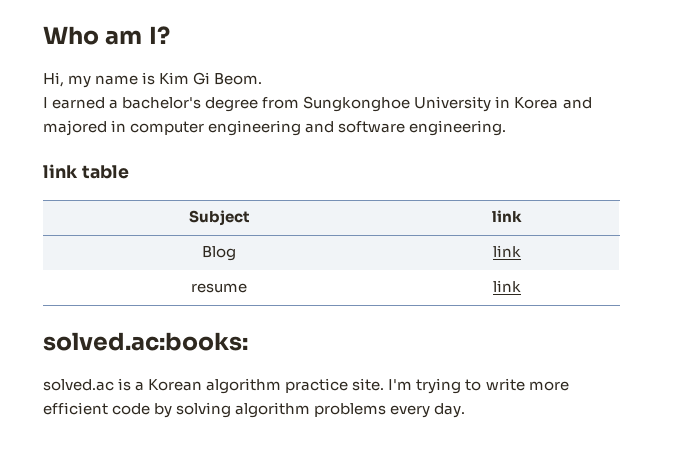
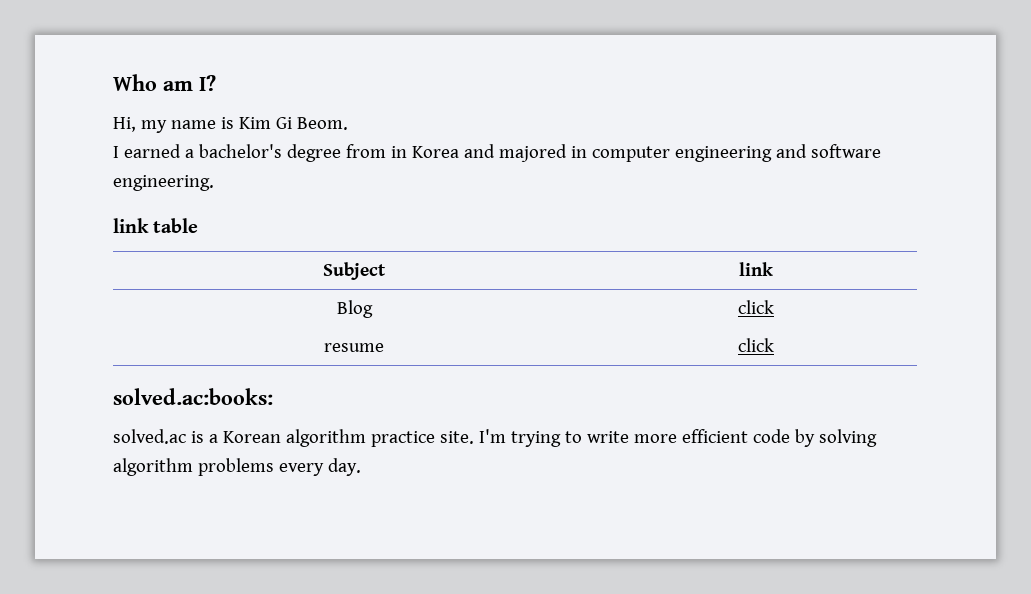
[303,96,492,112] Sungkonghoe University -> (386, 151) none
[493,245,521,257] link -> [737,300,774,314] click
[493,280,521,292] link -> [737,338,774,352] click

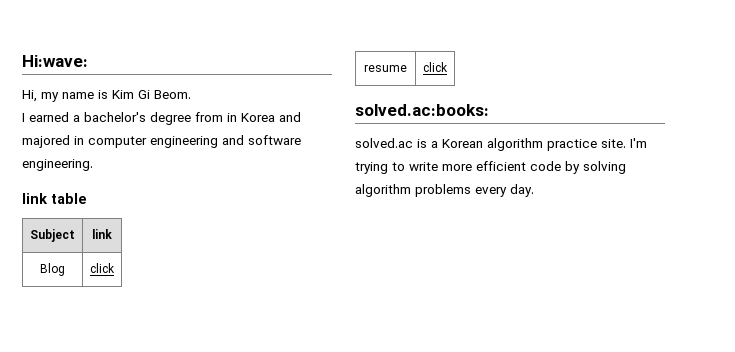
[113,74,216,91] Who am I? -> [22,55,88,67] Hi:wave:

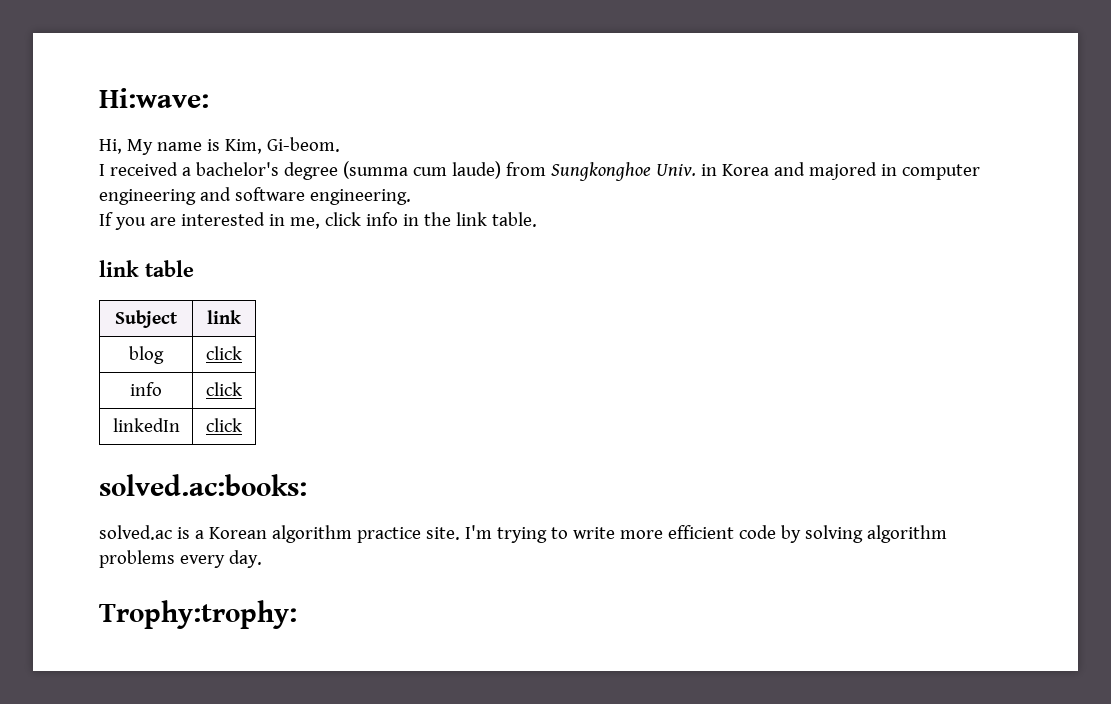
[41,92,59,102] my -> [126,139,153,155] My
[112,90,191,99] [22,112,69,122] Kim Gi Beom. // I earned -> [224,137,340,154] [99,162,178,176] Kim, Gi-beom. // I received
[195,112,223,122] from -> [342,161,696,181] (summa cum laude) from Sungkonghoe Univ.
(93, 165) none -> [99,212,537,230] // If you are interested in me, click info in the link table.
[40,263,65,276] [90,263,115,273] [364,65,407,72] Blog | click // resume -> [129,346,164,364] [206,346,242,360] [130,382,162,396] [206,382,242,396] [112,418,180,432] blog | click // info | click // linkedIn
(534, 190) none -> [99,600,297,629] // Trophy:trophy:

